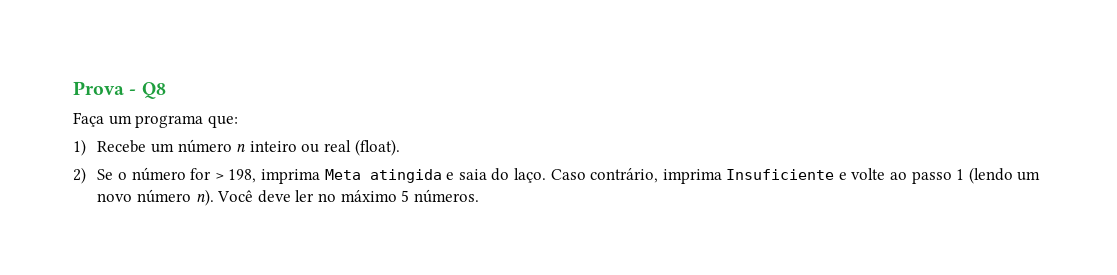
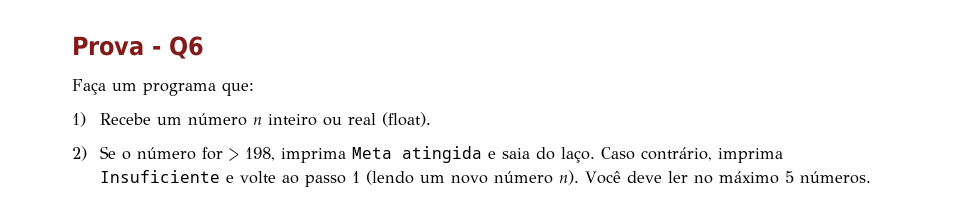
[141,82,166,99] Q8 -> [169,36,204,59] Q6

